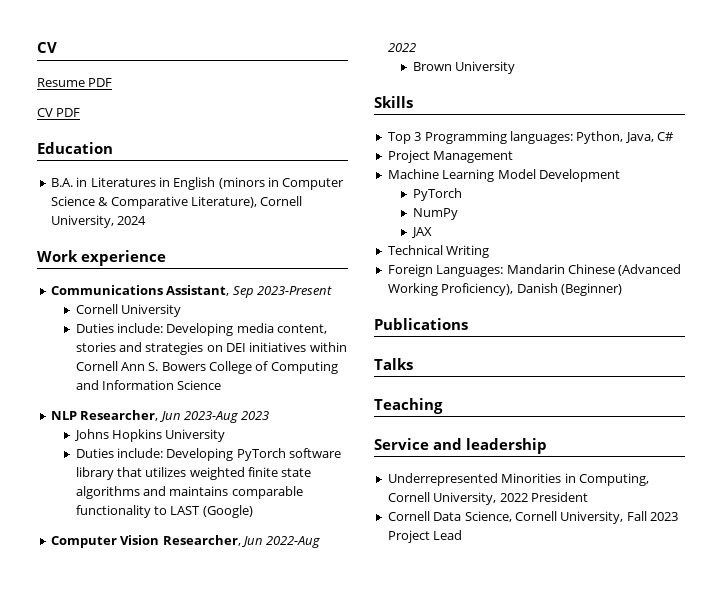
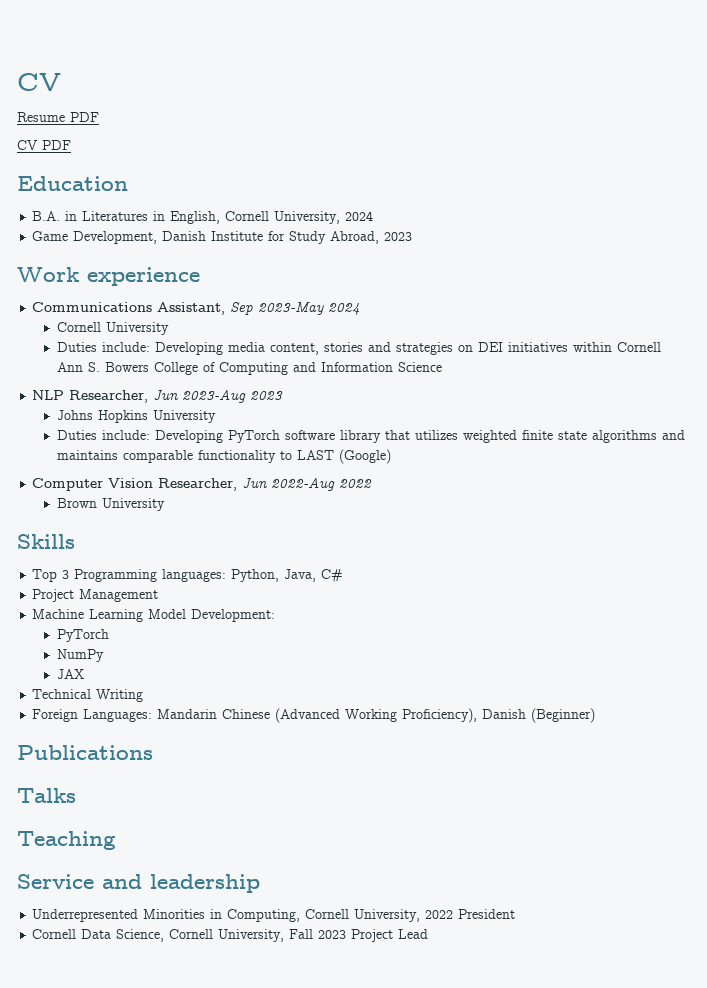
[173,177,345,190] [50,196,303,209] [50,215,147,228] English (minors in Computer Science & Comparative Literature), Cornell University, 2024 -> [170,211,374,224] [32,231,413,244] English, Cornell University, 2024 // Game Development, Danish Institute for Study Abroad, 2023
[256,286,332,295] 2023-Present -> [258,301,361,315] 2023-May 2024
[538,169,620,182] Development -> [191,609,276,622] Development:

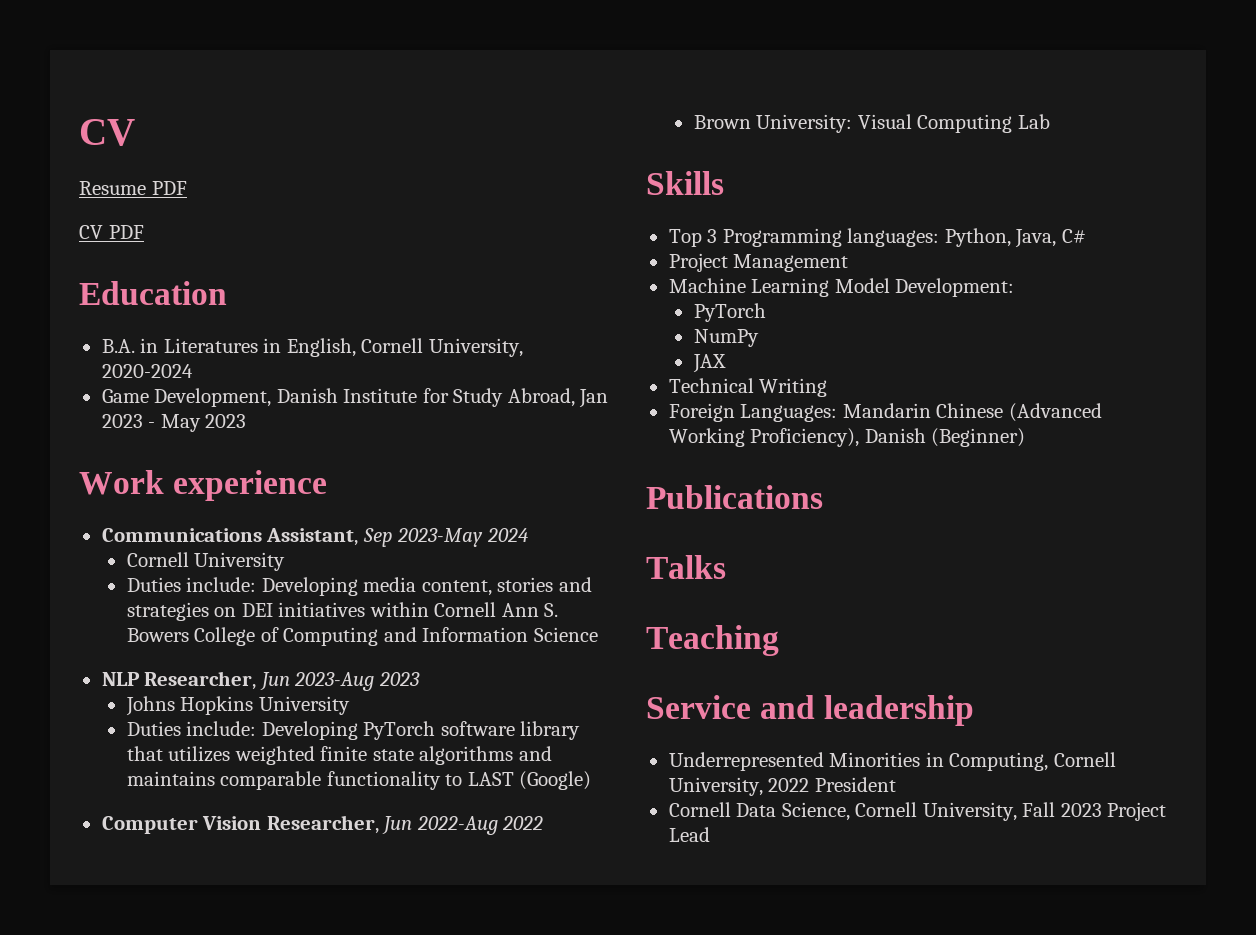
[345,211,374,221] 2024 -> [101,364,193,378] 2020-2024
(380, 237) none -> [579,389,609,408] [101,414,201,432] Jan 2023 - May
[101,498,165,511] University -> [756,114,1050,133] University: Visual Computing Lab

